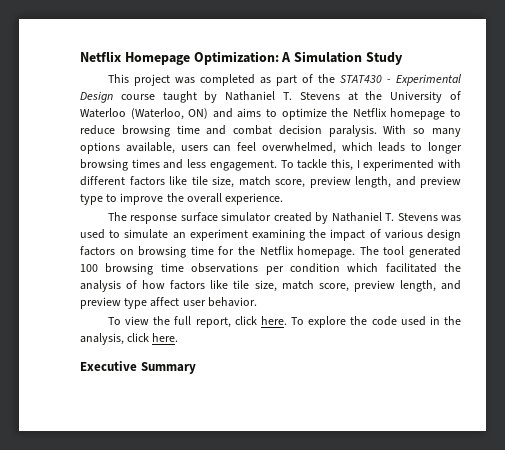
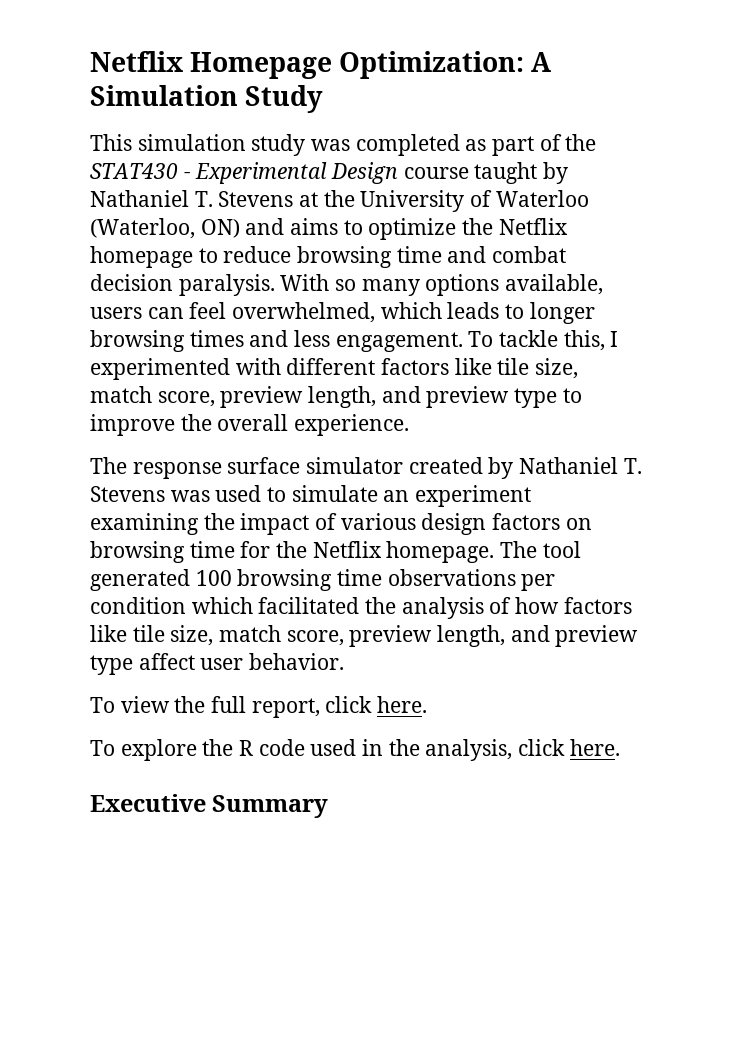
[133,74,170,86] project -> [137,134,306,156] simulation study
(287, 320) none -> (428, 704) //
(368, 320) none -> [239,740,254,756] R

